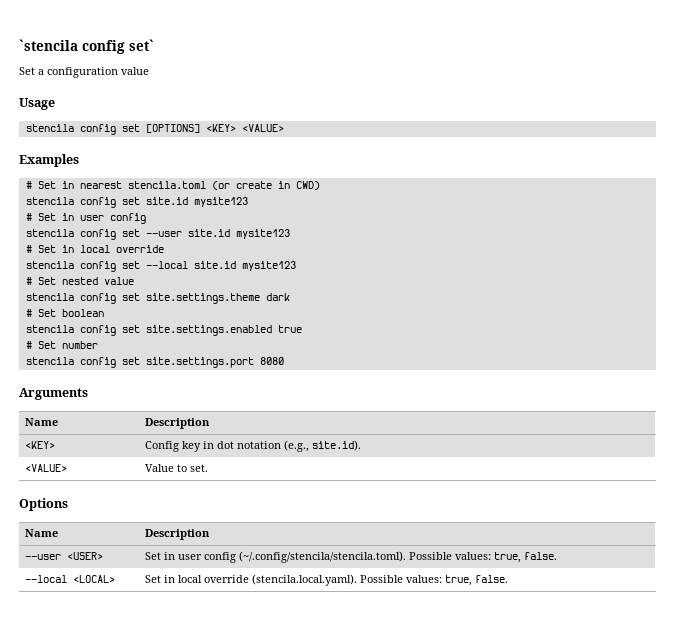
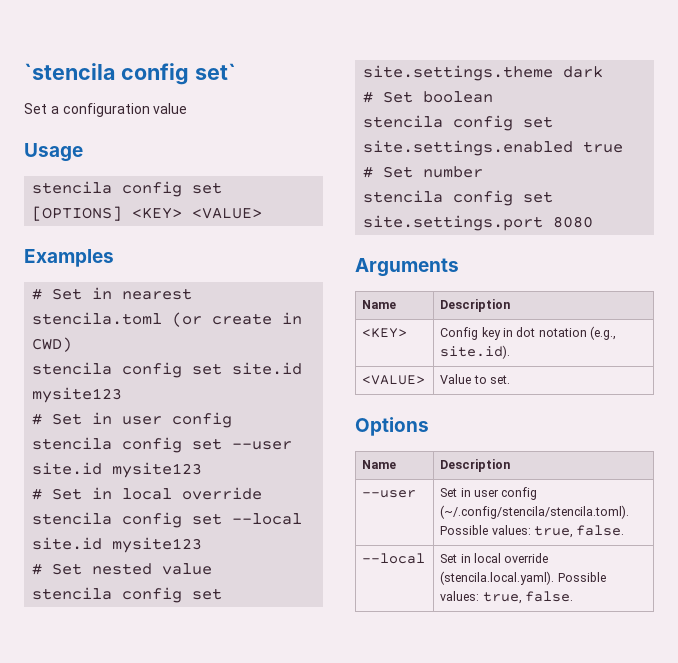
[66,552,103,560] <USER> -> (417, 494) none
[72,575,115,583] <LOCAL> -> (426, 558) none

